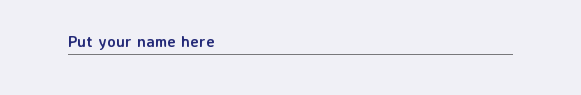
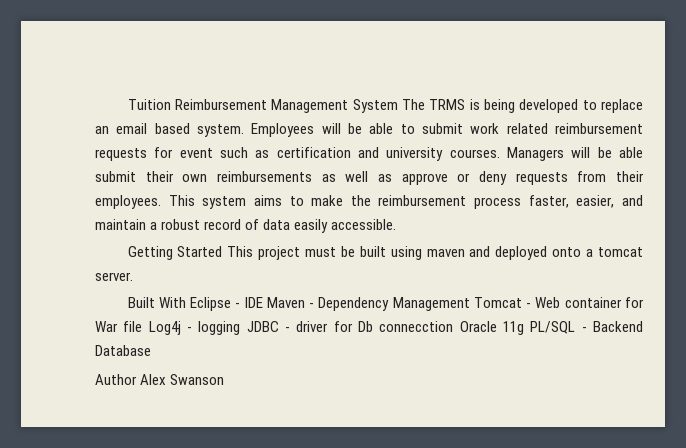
[68,36,215,50] Put your name here -> [127,99,643,113] [95,123,643,137] [95,147,643,161] [95,171,644,185] [95,195,643,209] [95,219,397,233] [127,246,644,260] [95,272,133,281] [127,297,644,311] [95,321,643,335] [95,345,151,356] [95,374,225,385] Tuition Reimbursement Management System The TRMS is being developed to replace an email based system. Employees will be able to submit work related reimbursement requests for event such as certification and university courses. Managers will be able submit their own reimbursements as well as approve or deny requests from their employees. This system aims to make the reimbursement process faster, easier, and maintain a robust record of data easily accessible. // Getting Started This project must be built using maven and deployed onto a tomcat server. // Built With Eclipse - IDE Maven - Dependency Management Tomcat - Web container for War file Log4j - logging JDBC - driver for Db connecction Oracle 11g PL/SQL - Backend Database // Author Alex Swanson

